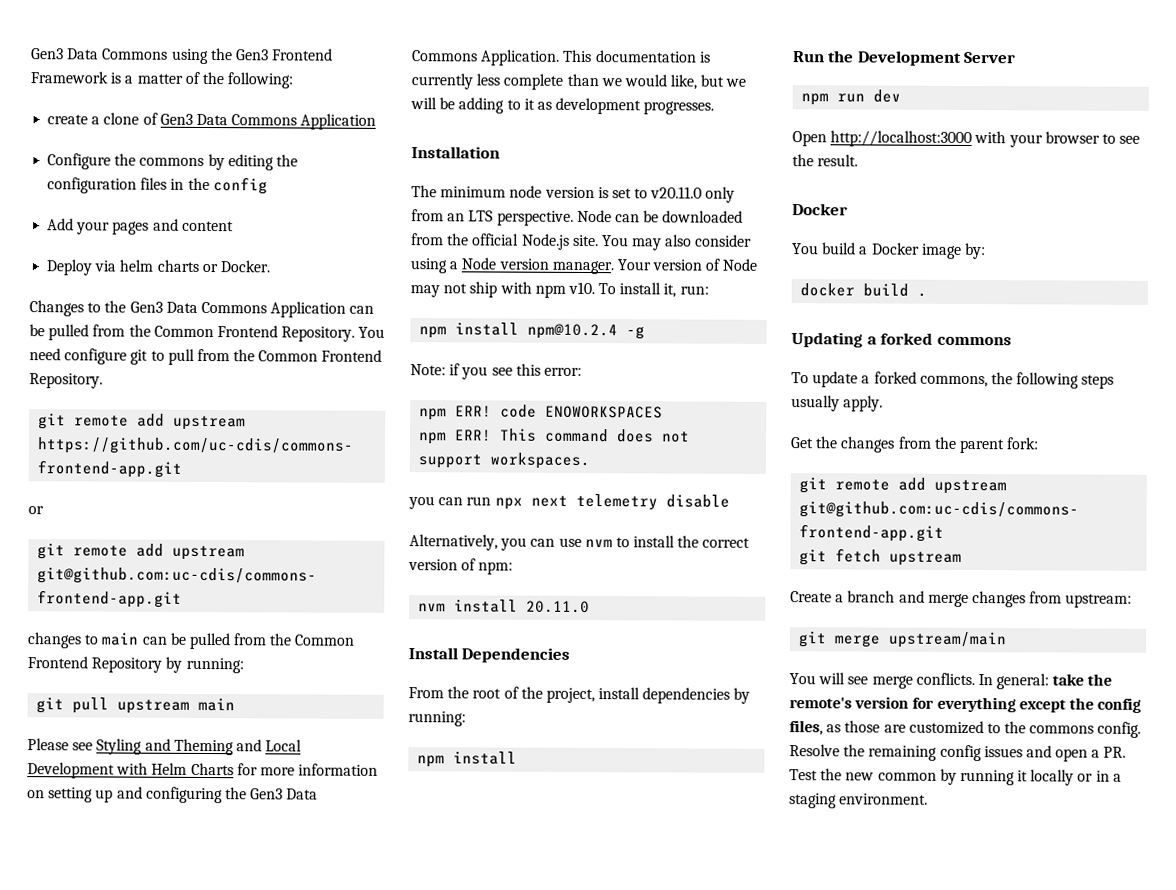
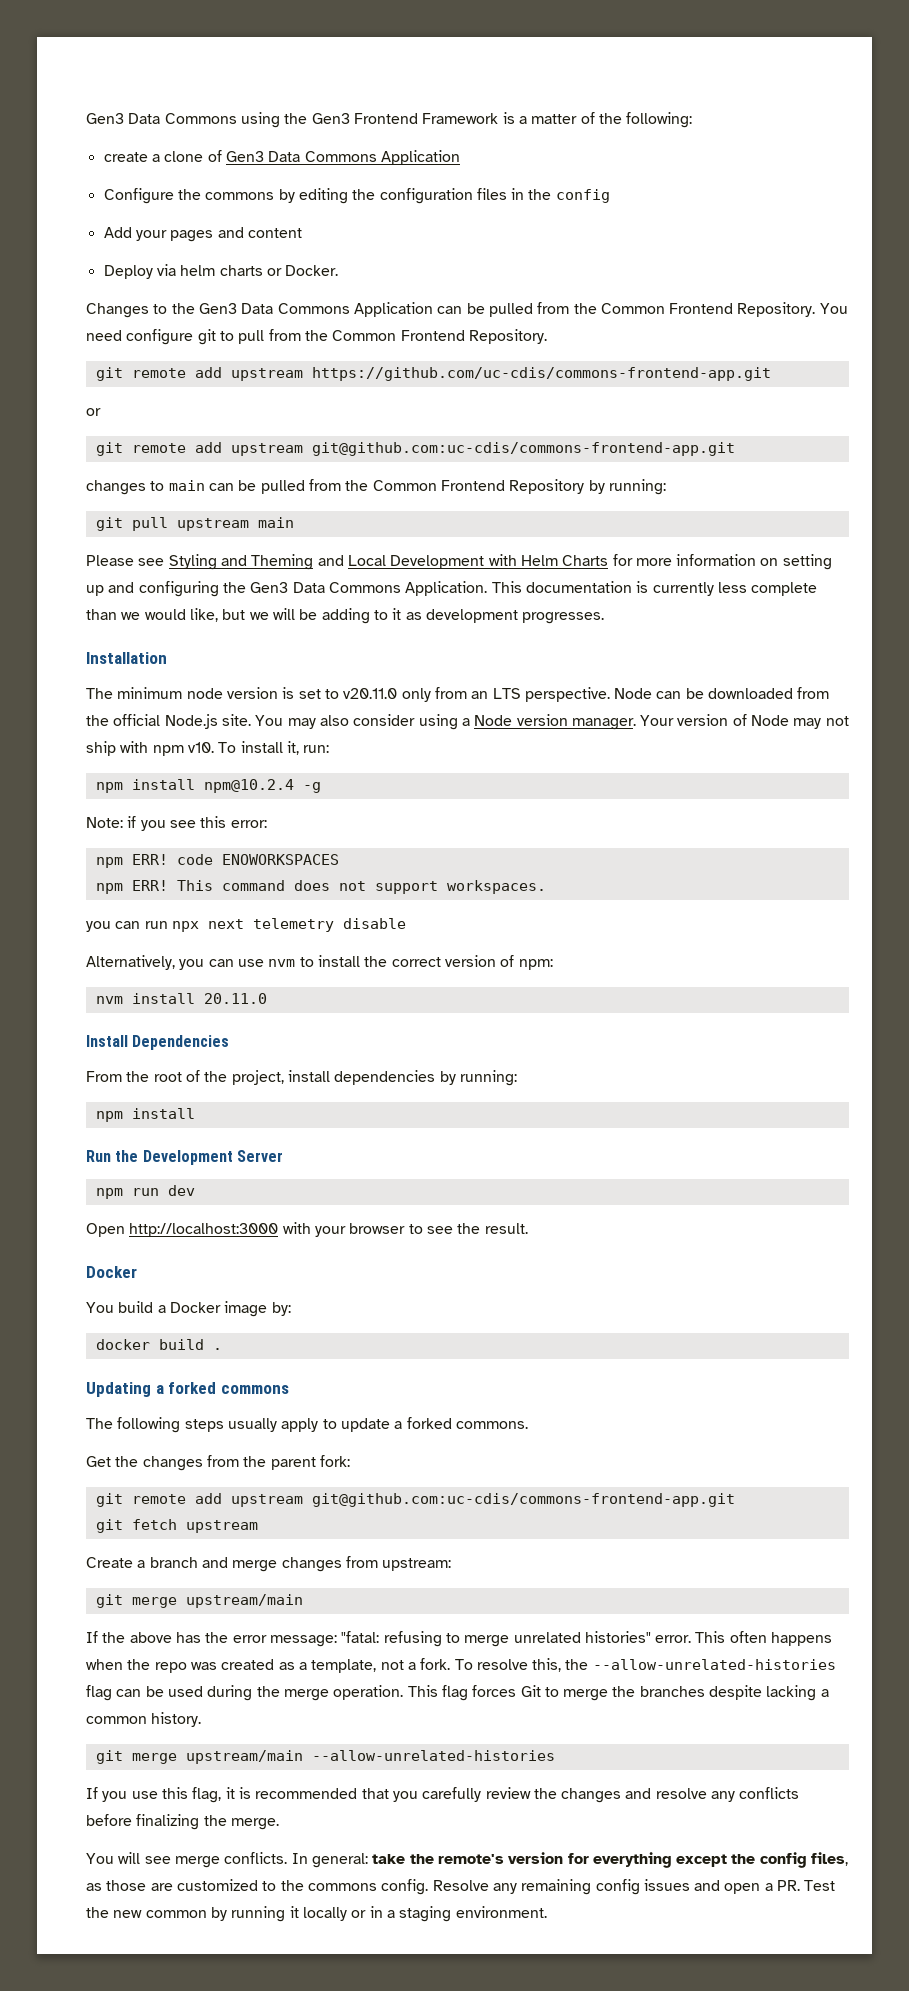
[791,371,1115,389] [791,395,884,412] To update a forked commons, the following steps usually apply. -> [86,1417,528,1433] The following steps usually apply to update a forked commons.
(1008, 640) none -> [86,1631,833,1647] [86,1658,836,1673] [86,1685,829,1701] [86,1712,202,1727] [95,1750,555,1764] [86,1787,800,1803] [86,1814,279,1830] // If the above has the error message: "fatal: refusing to merge unrelated histories" error. This often happens when the repo was created as a template, not a fork. To resolve this, the --allow-unrelated-histories flag can be used during the merge operation. This flag forces Git to merge the branches despite lacking a common history. // git merge upstream/main --allow-unrelated-histories // If you use this flag, it is recommended that you carefully review the changes and resolve any conflicts before finalizing the merge.
[843,744,866,757] the -> [492,1883,517,1894] any

